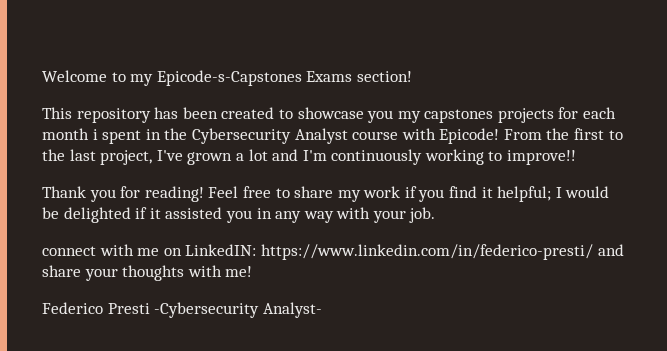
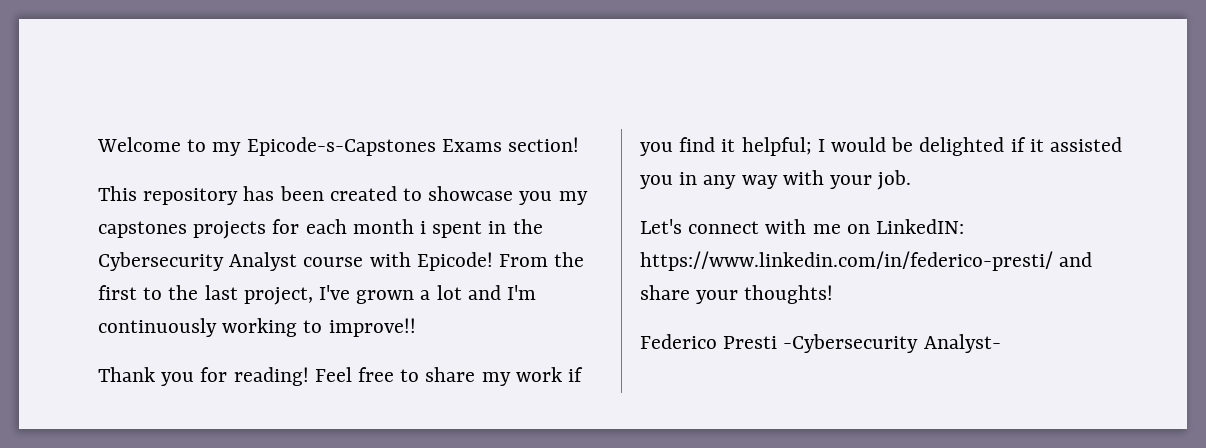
(436, 215) none -> [640,219,682,234] Let's
[122,265,253,281] thoughts with me! -> [744,285,834,304] thoughts!

